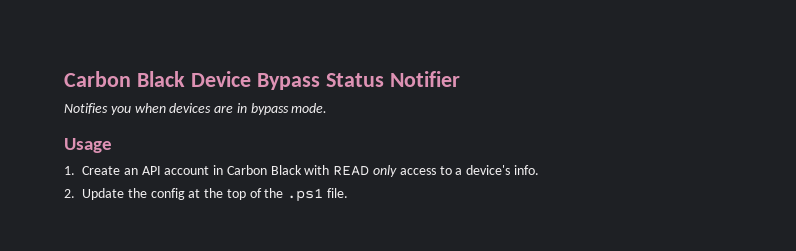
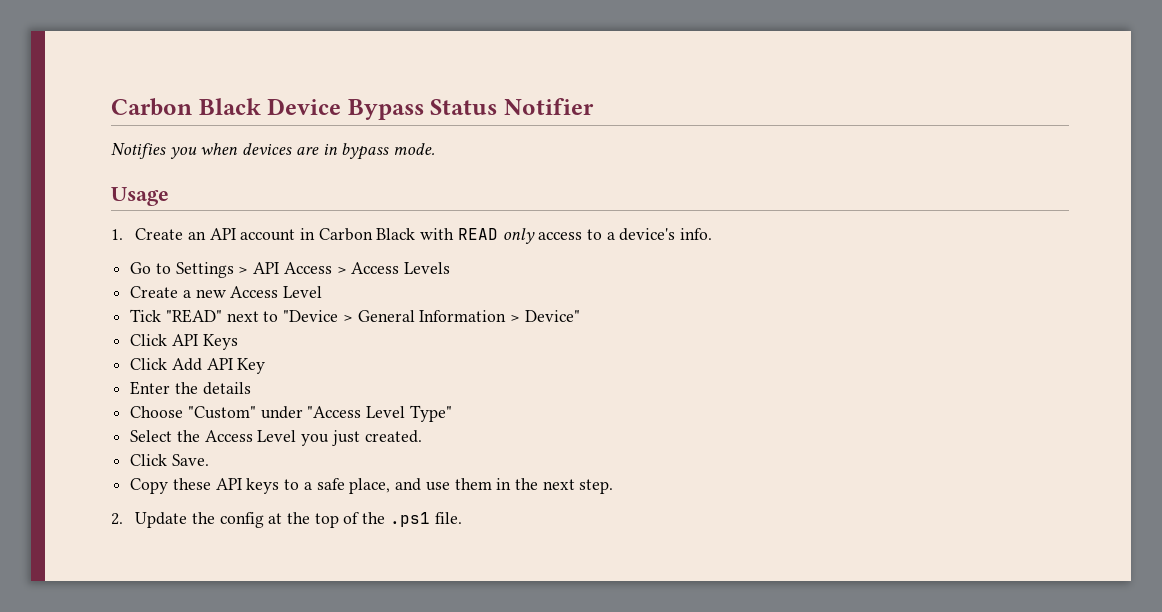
(539, 170) none -> [130,262,451,278] [130,286,323,298] [130,309,580,323] [130,334,238,350] [130,358,266,374] [130,381,251,395] [130,405,452,422] [130,430,422,446] [130,454,209,466] [130,478,614,494] // Go to Settings > API Access > Access Levels // Create a new Access Level // Tick "READ" next to "Device > General Information > Device" // Click API Keys // Click Add API Key // Enter the details // Choose "Custom" under "Access Level Type" // Select the Access Level you just created. // Click Save. // Copy these API keys to a safe place, and use them in the next step.

